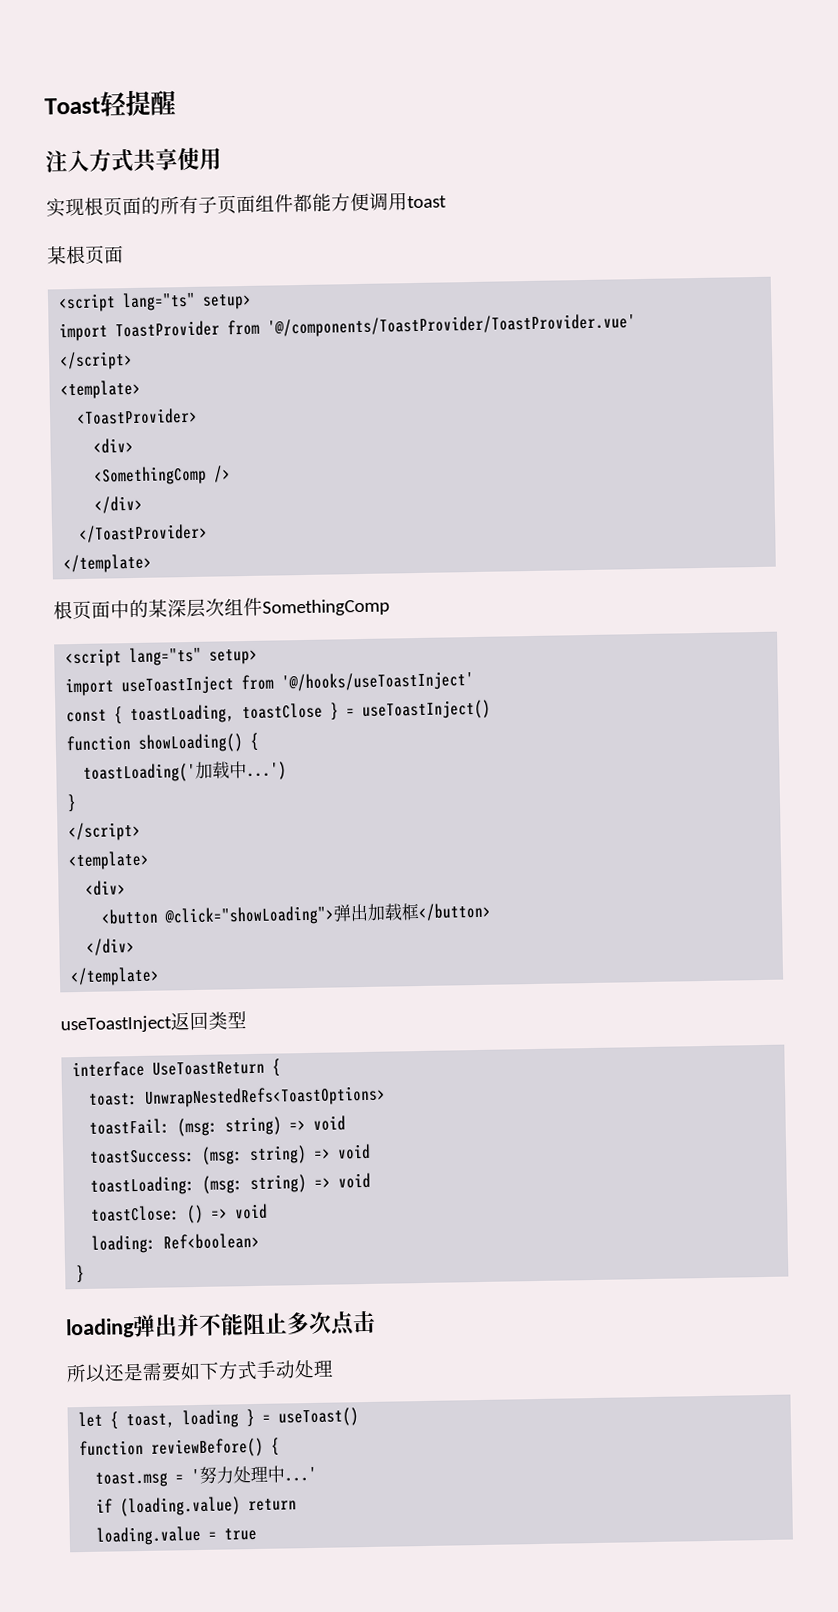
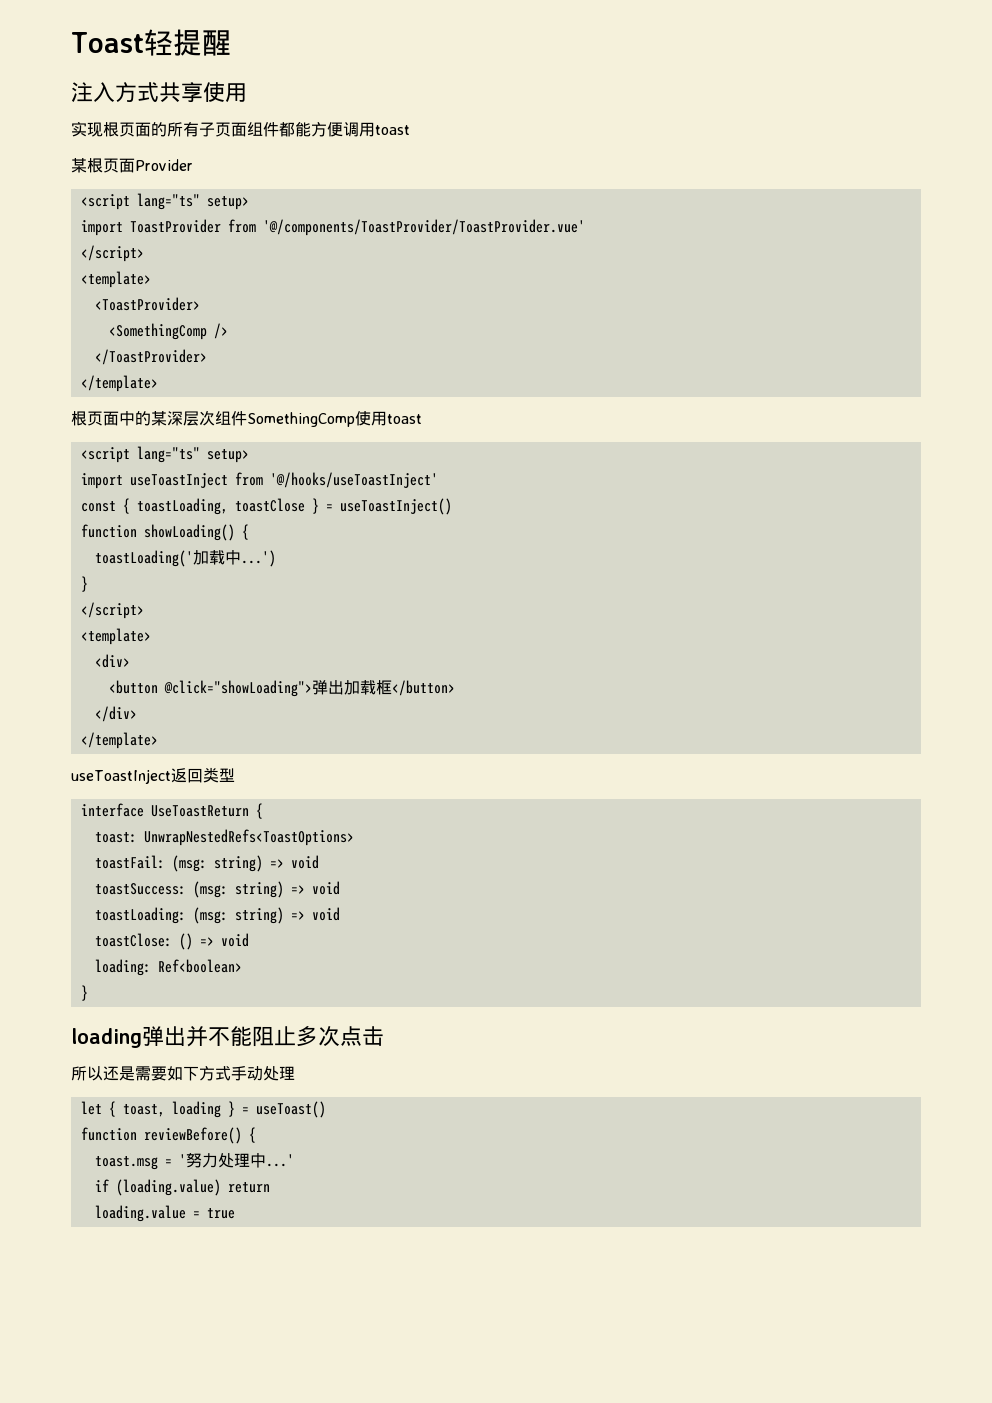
(124, 254) none -> [135,159,193,171] Provider
[93,437,135,454] // <div> -> (200, 304) none
[94,495,144,514] // </div> -> (228, 331) none
(390, 607) none -> [355,411,422,426] 使用toast

